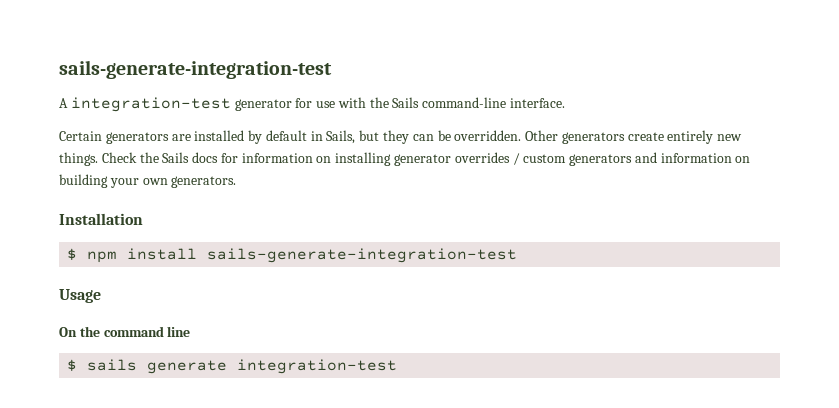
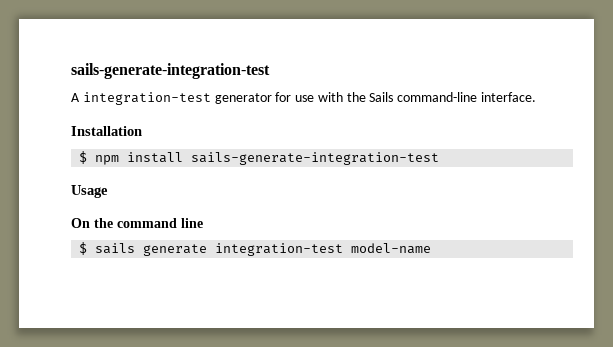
[59,130,743,144] [59,152,751,166] [59,174,237,188] // Certain generators are installed by default in Sails, but they can be overridden. Other generators create entirely new things. Check the Sails docs for information on installing generator overrides / custom generators and information on building your own generators. -> (537, 97) none
(398, 366) none -> [351,243,432,254] model-name

